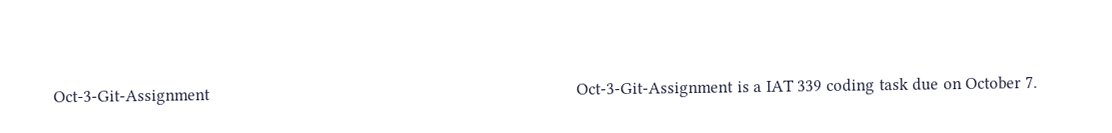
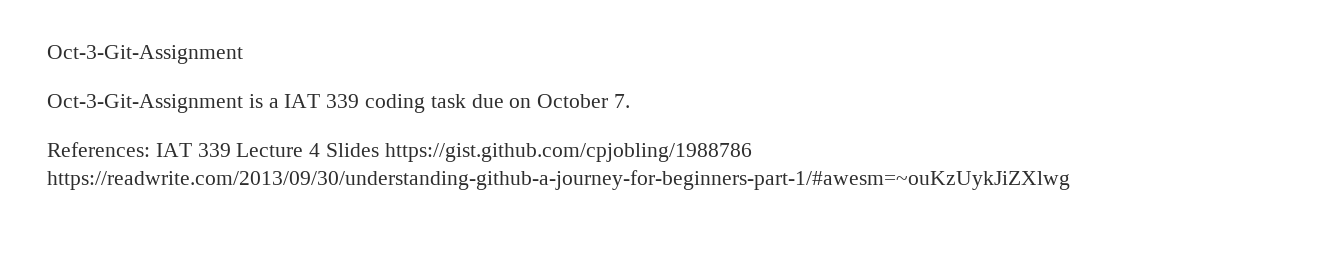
(1038, 82) none -> [47,142,752,162] [47,170,1070,190] // References: IAT 339 Lecture 4 Slides https://gist.github.com/cpjobling/1988786 https://readwrite.com/2013/09/30/understanding-github-a-journey-for-beginners-part-1/#awesm=~ouKzUykJiZXlwg

